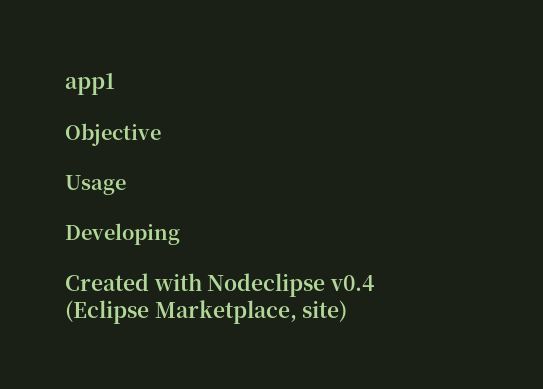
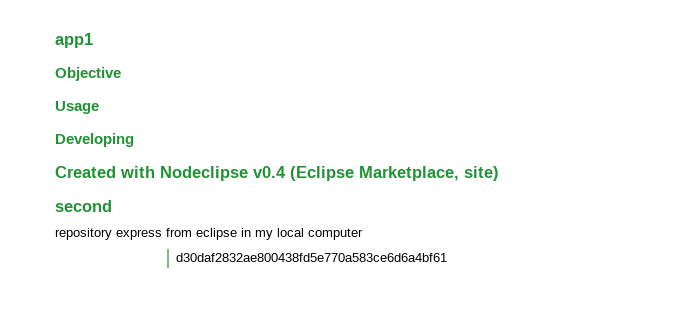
(348, 311) none -> [55,200,112,212] [55,228,363,240] [176,253,448,262] // second // repository express from eclipse in my local computer // d30daf2832ae800438fd5e770a583ce6d6a4bf61

